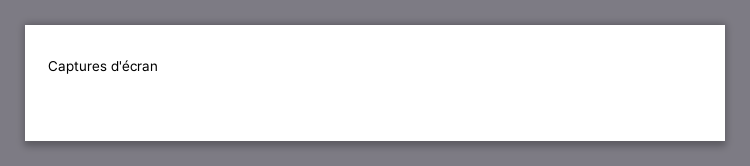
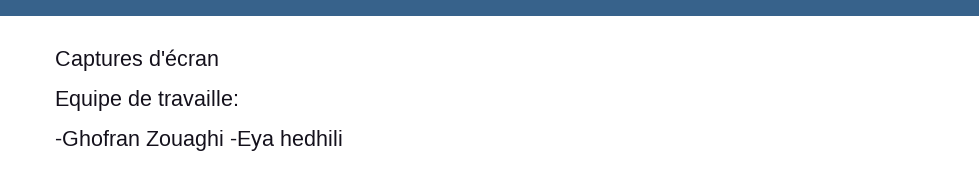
(158, 66) none -> [55,90,239,111] [55,130,343,151] // Equipe de travaille: // -Ghofran Zouaghi -Eya hedhili

